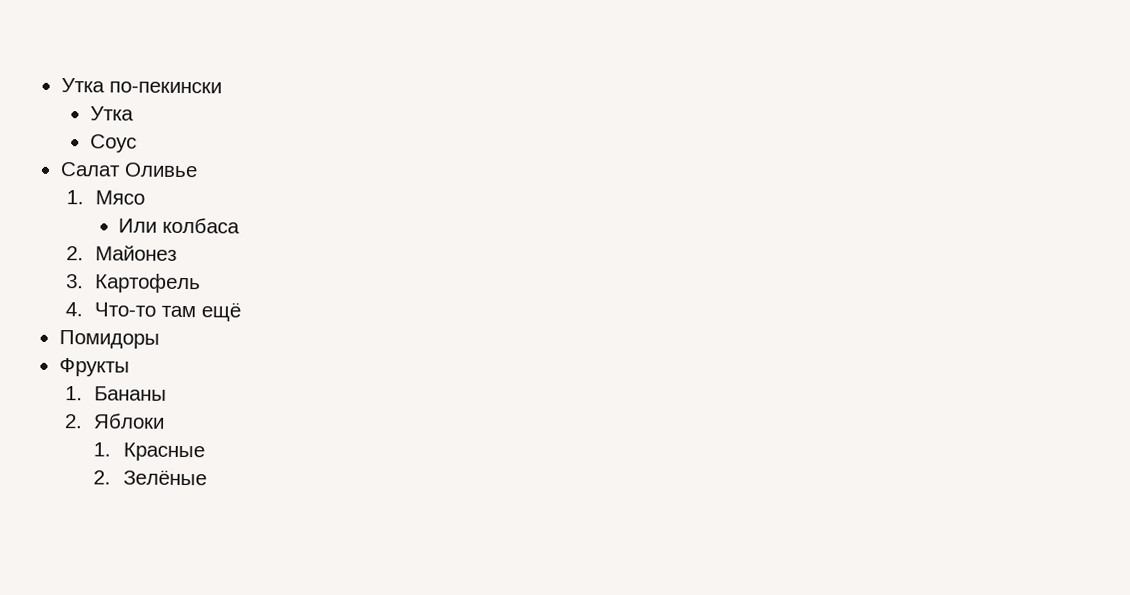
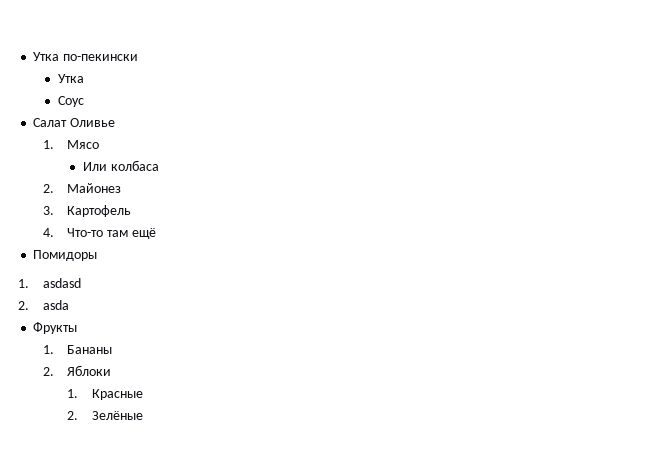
(160, 339) none -> [18,278,81,288] [18,300,69,310] // 1. asdasd // 2. asda

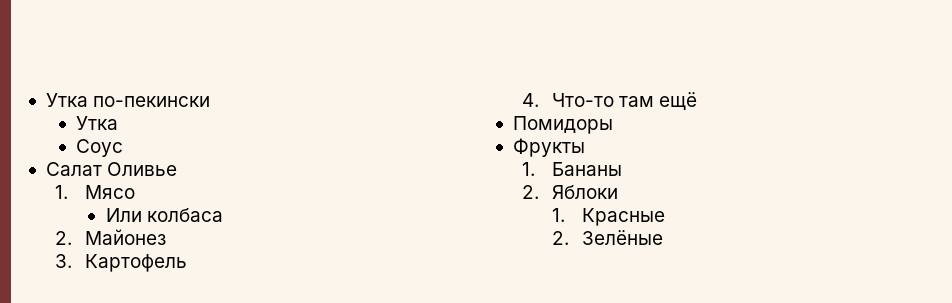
[18,278,81,288] [18,300,69,310] // 1. asdasd // 2. asda -> (613, 125) none

